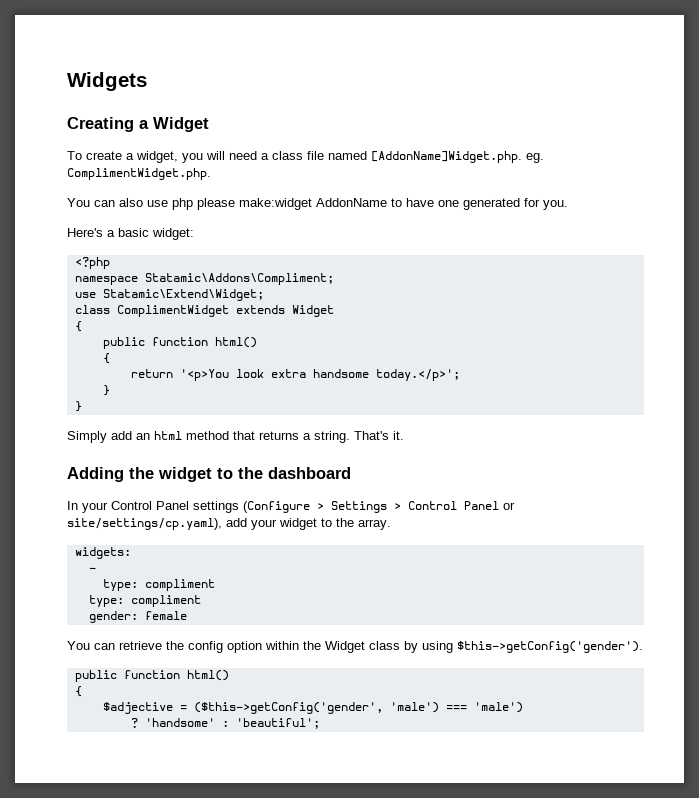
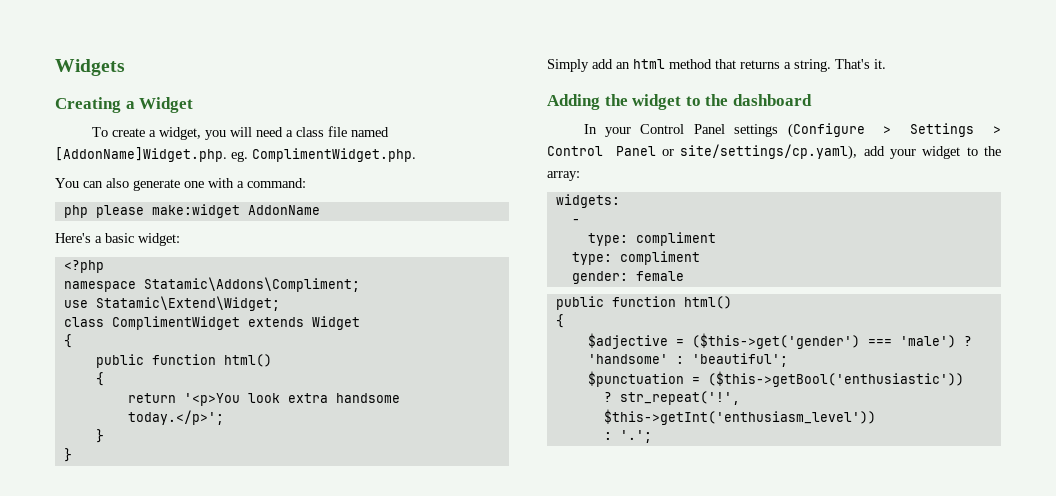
[147,200,168,207] use -> [133,178,306,191] generate one with a command: //
[391,198,568,210] to have one generated for you. -> (320, 210) none
[358,519,391,530] array. -> [547,171,580,181] array:
[67,641,643,653] // You can retrieve the config option within the Widget class by using $this->getConfig('gender'). -> (684, 276) none
[193,702,439,714] ($this->getConfig('gender', 'male') -> [691,333,860,349] ($this->get('gender')
(523, 707) // -> (956, 341) none
(320, 723) none -> [587,371,964,387] [603,391,740,405] [603,409,876,425] [603,430,652,443] // $punctuation = ($this->getBool('enthusiastic')) // ? str_repeat('!', $this->getInt('enthusiasm_level')) // : '.';

